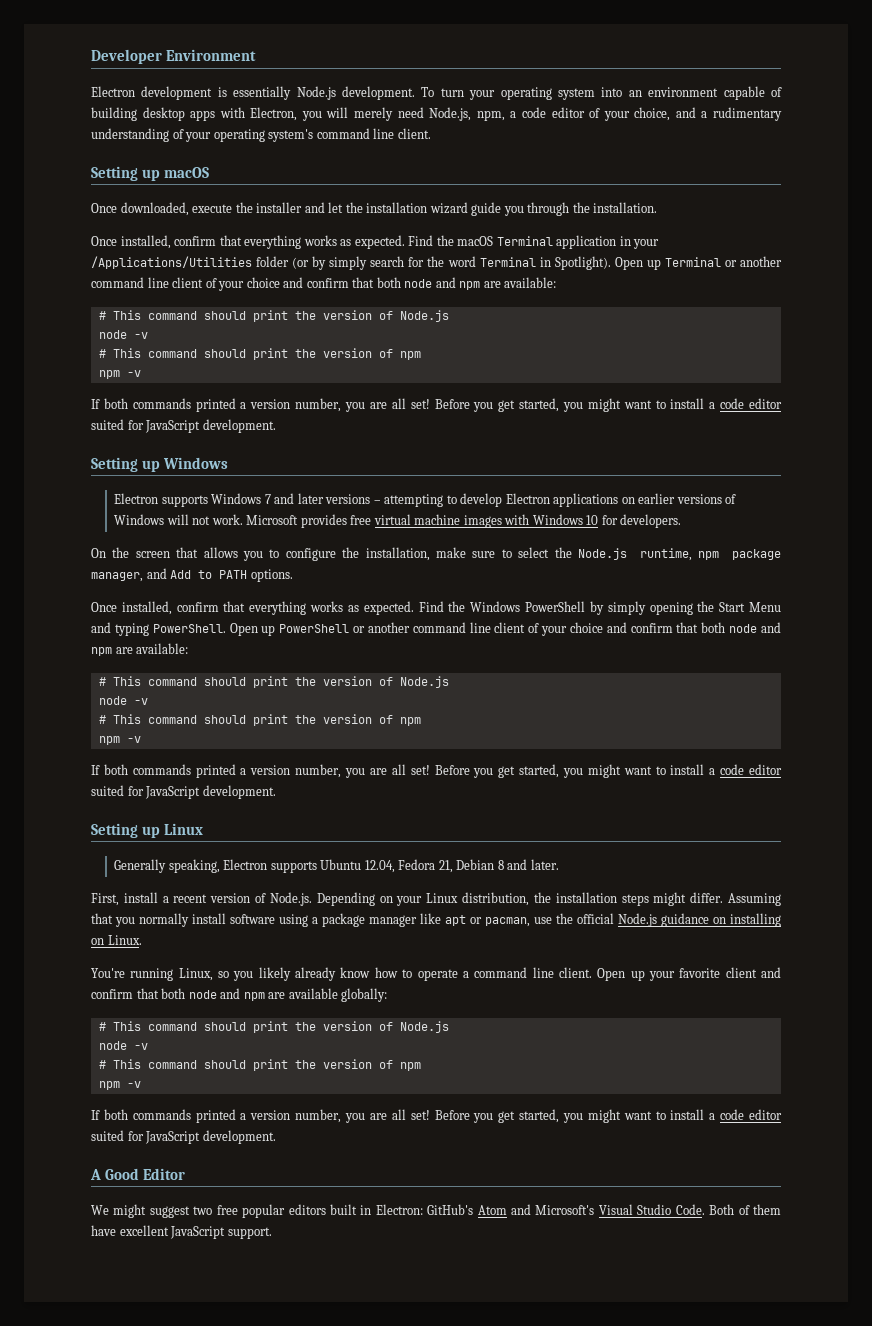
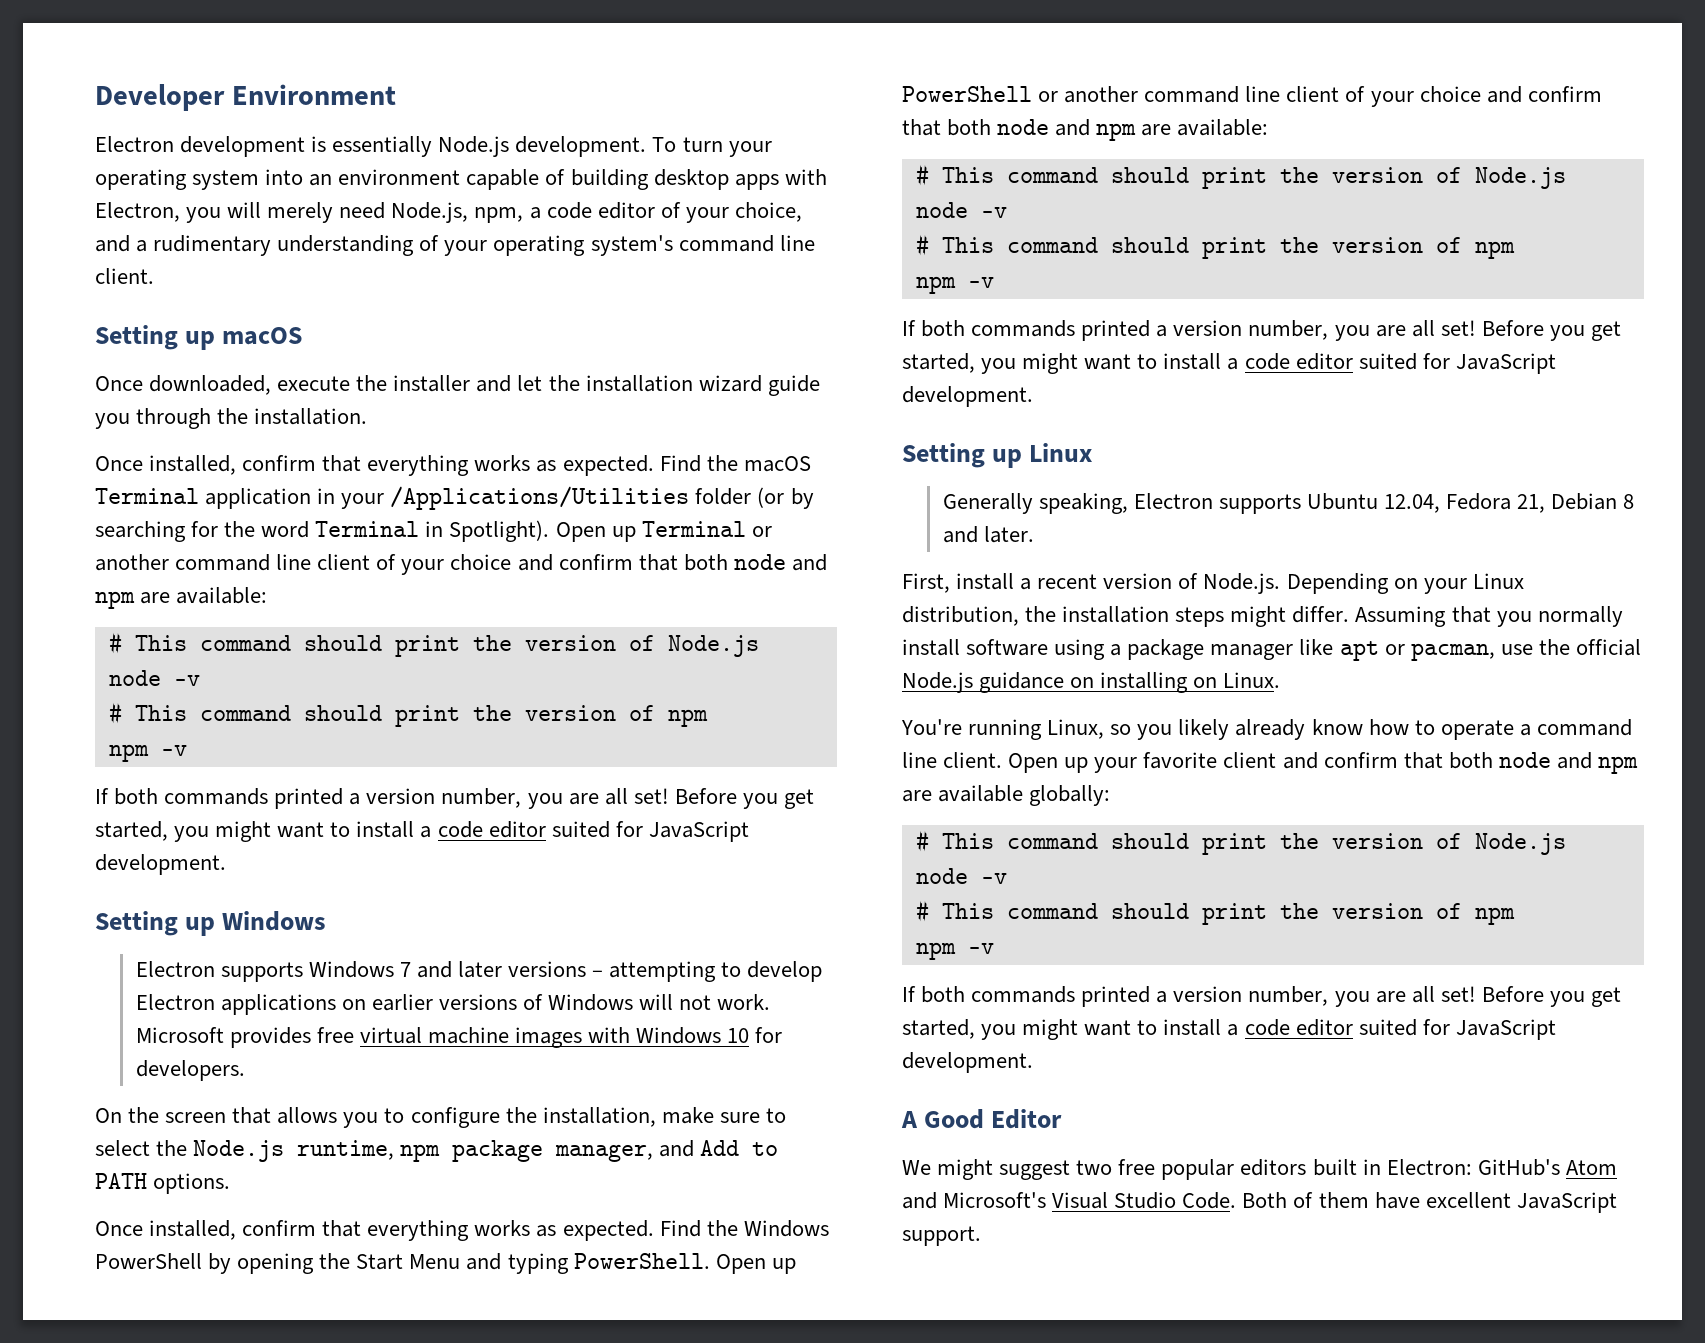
[329,256,405,270] simply search -> [95,521,186,542] searching
[607,601,646,615] simply -> (232, 1263) none

